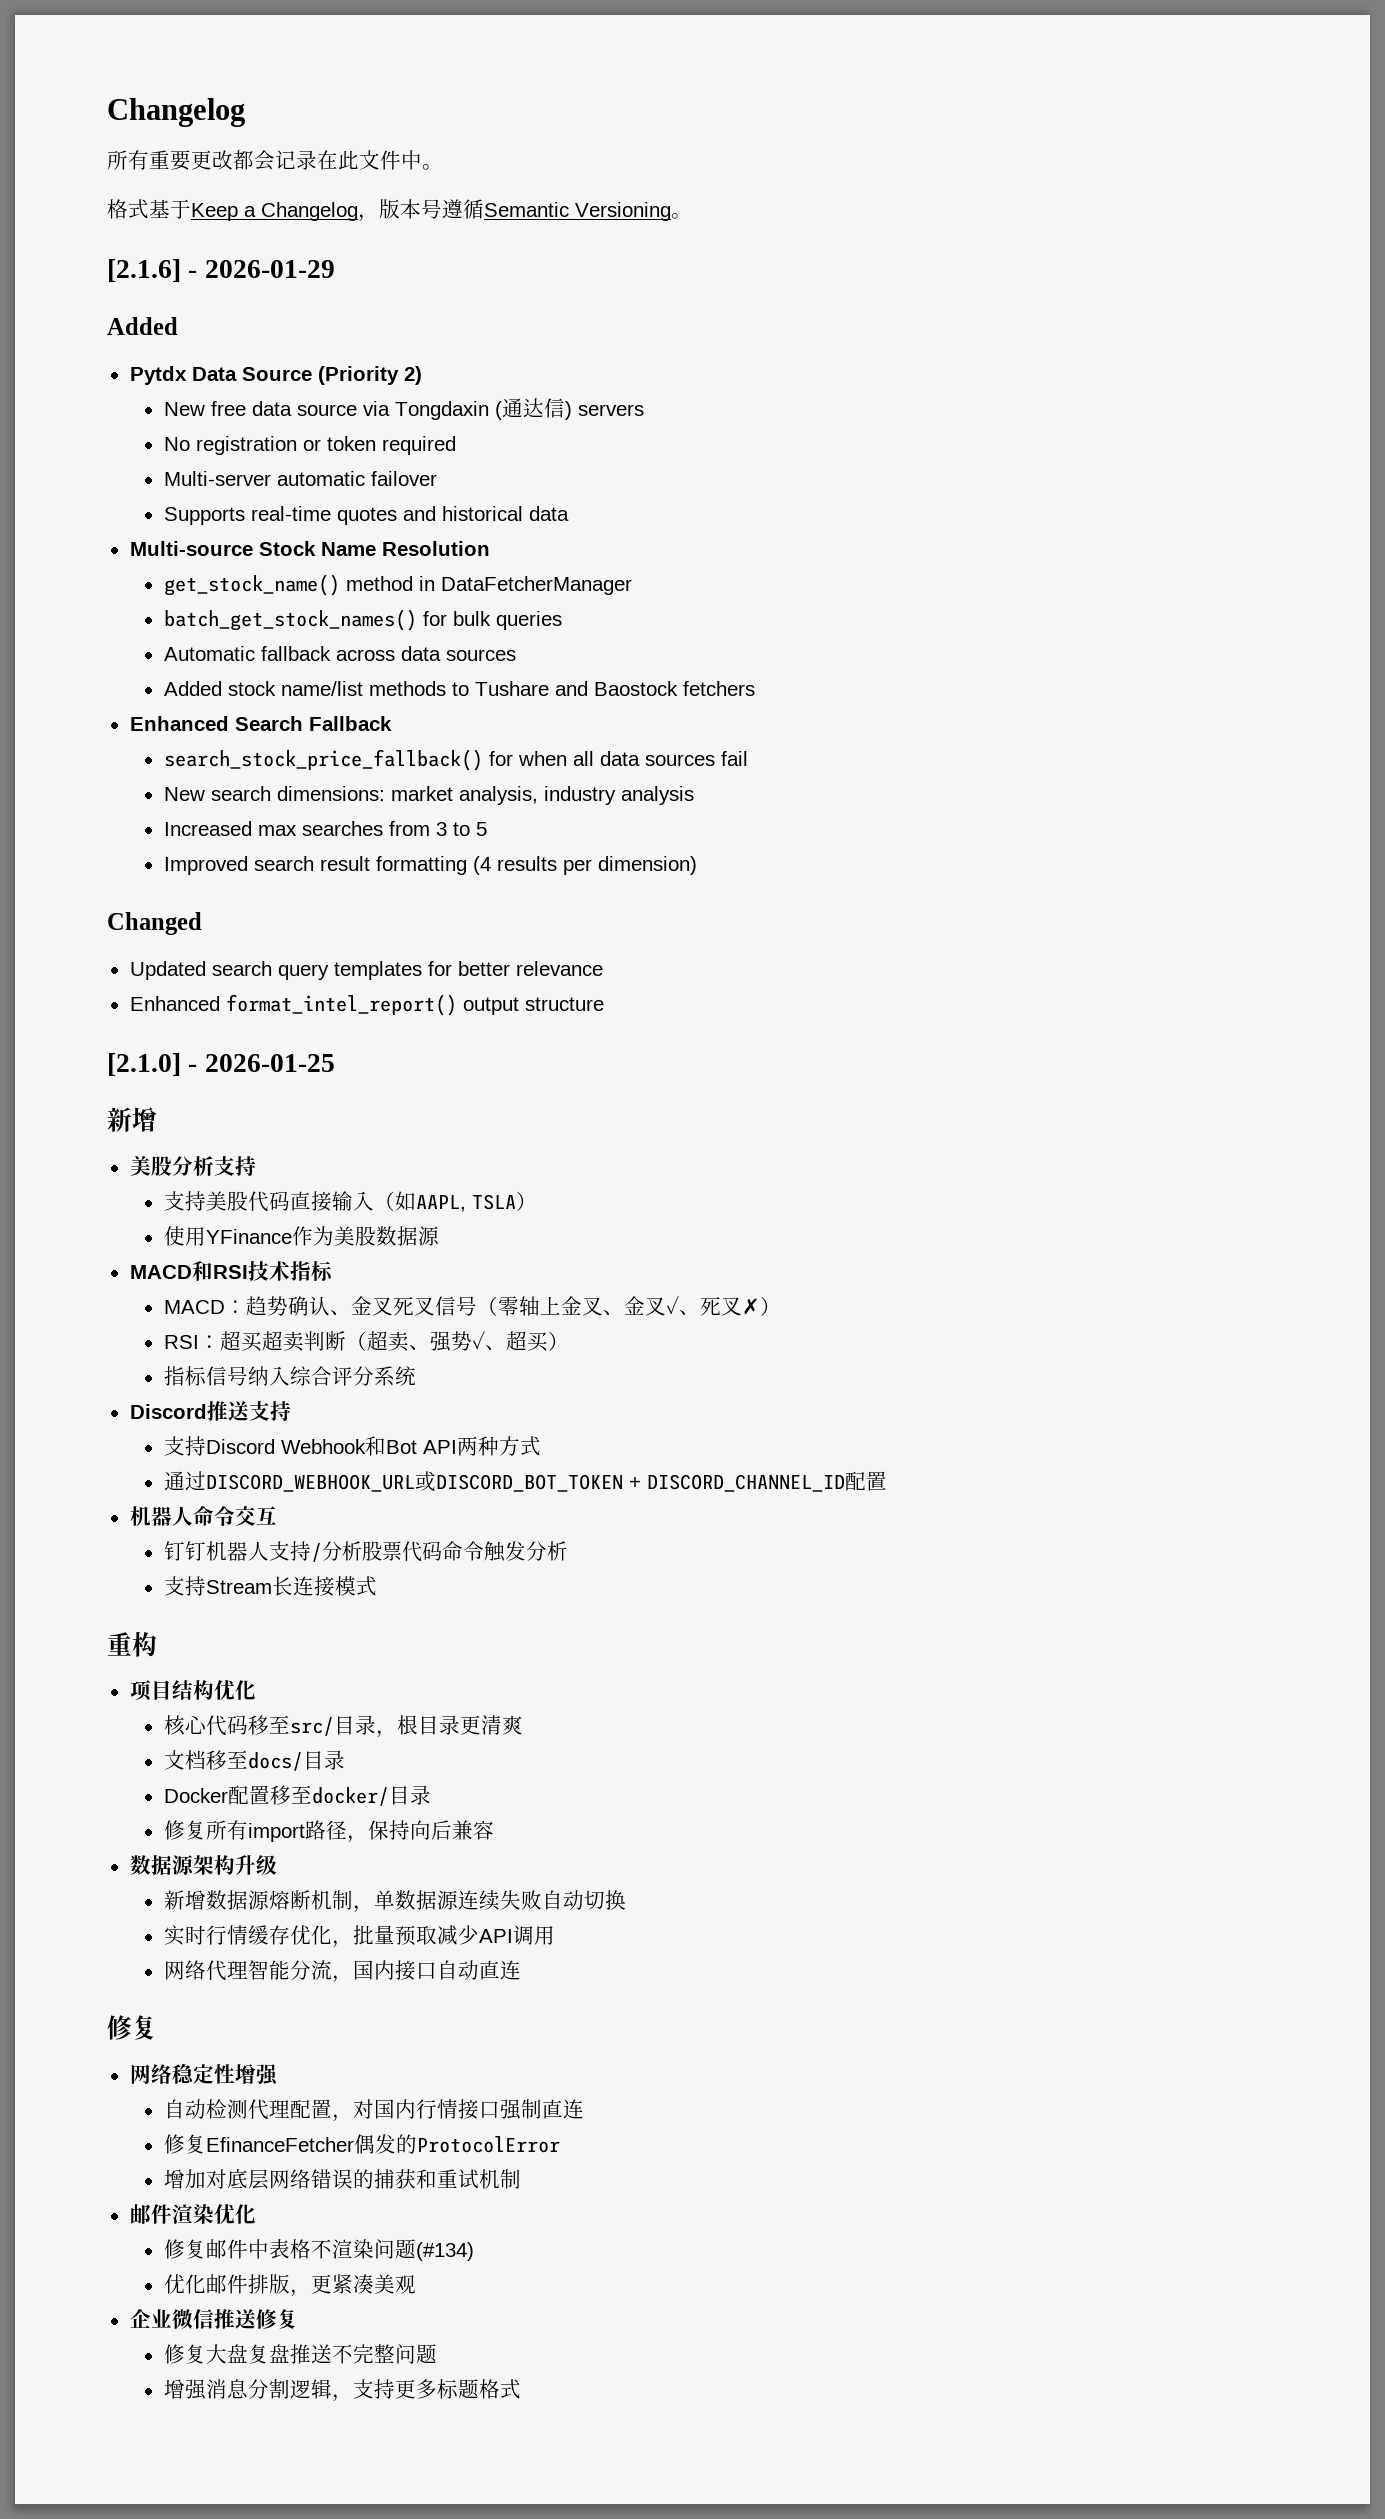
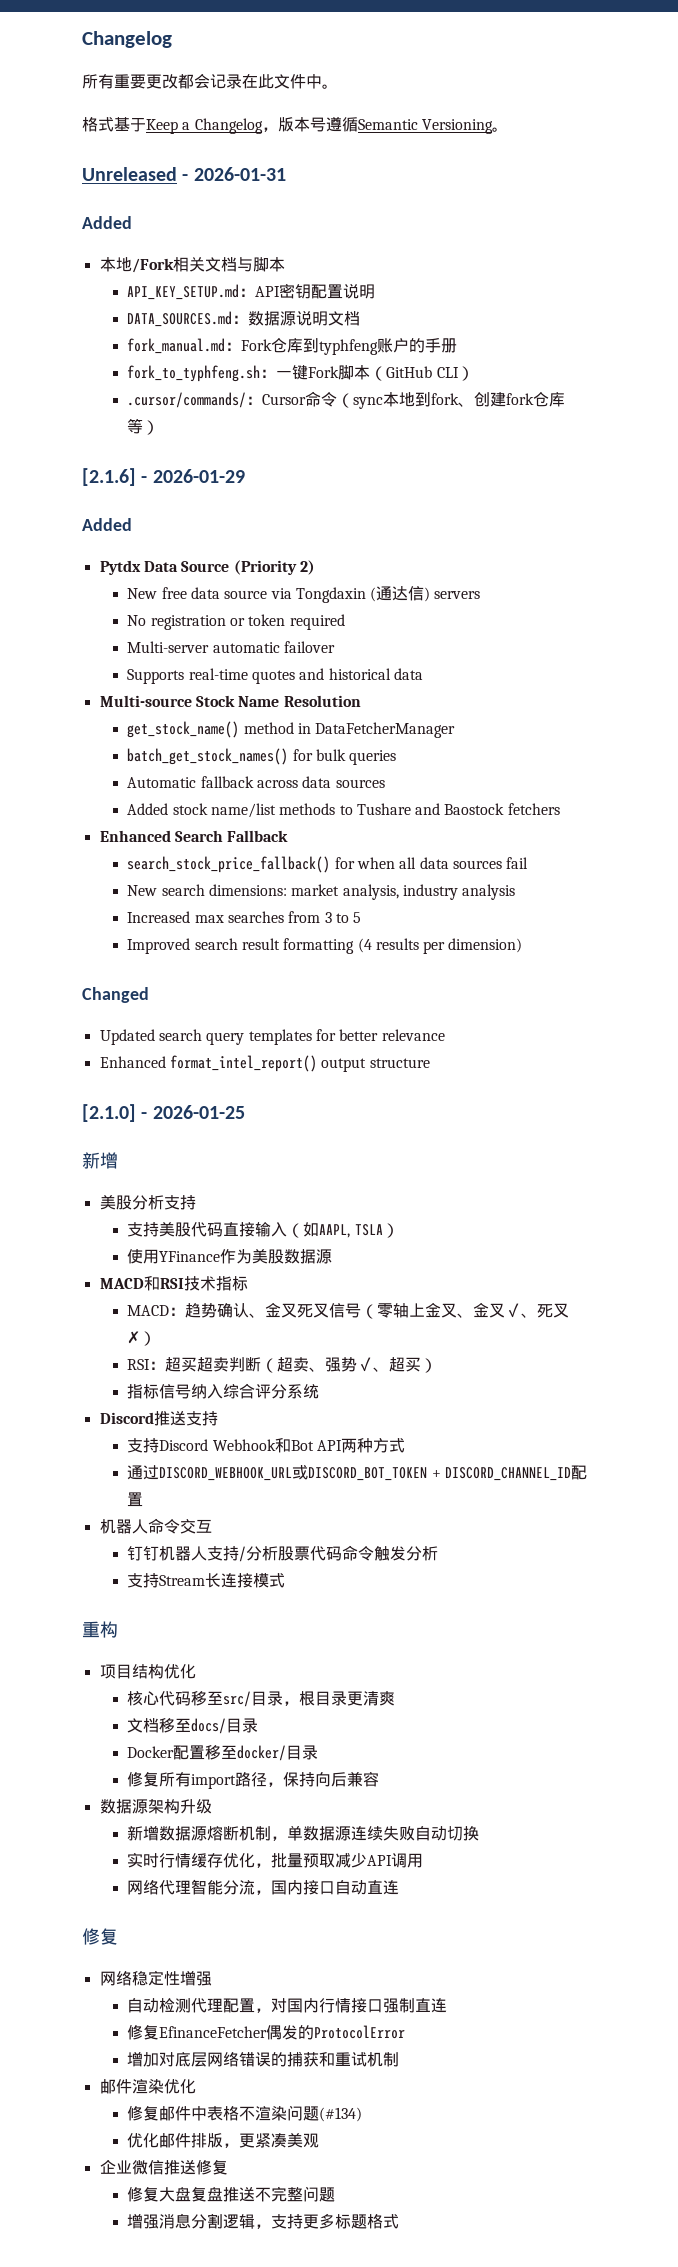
(692, 216) none -> [82,167,286,181] [82,216,132,229] [99,257,285,273] [127,283,376,300] [127,310,361,327] [127,338,458,355] [127,365,474,382] [127,391,566,409] [127,418,160,435] // Unreleased - 2026-01-31 // Added // 本地/Fork相关文档与脚本 // API_KEY_SETUP.md：API密钥配置说明 // DATA_SOURCES.md：数据源说明文档 // fork_manual.md：Fork仓库到typhfeng账户的手册 // fork_to_typhfeng.sh：一键Fork脚本（GitHub CLI） // .cursor/commands/：Cursor命令（sync本地到fork、创建fork仓库等）

